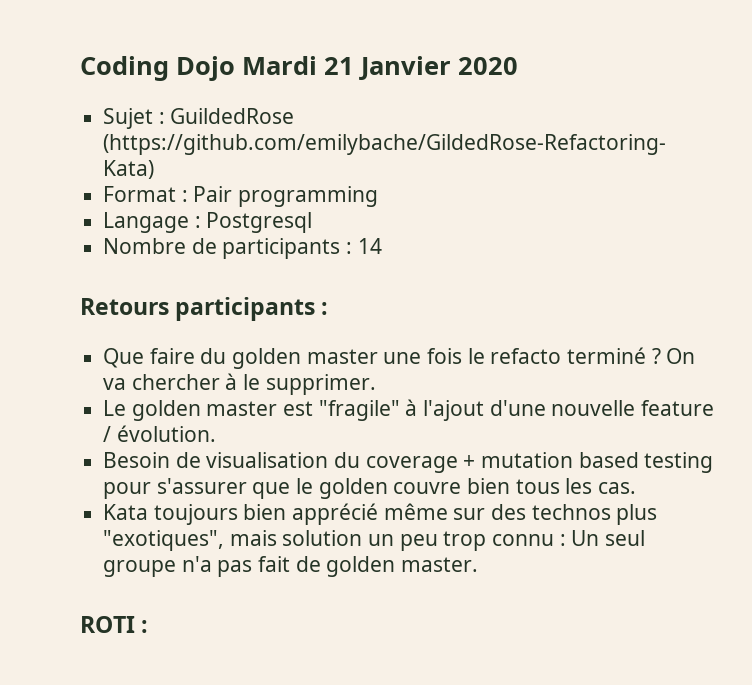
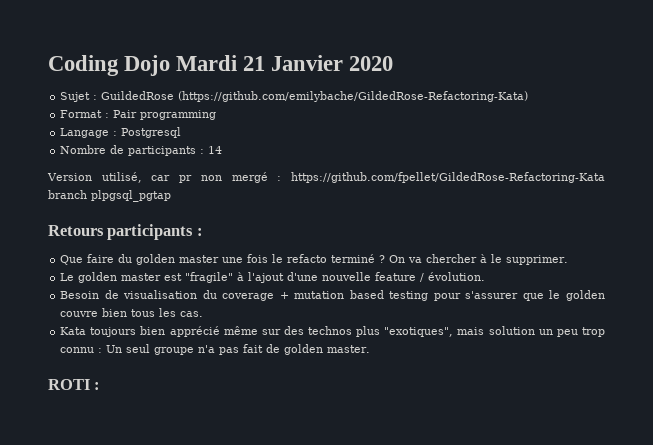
(382, 246) none -> [47,172,605,183] [48,190,171,202] // Version utilisé, car pr non mergé : https://github.com/fpellet/GildedRose-Refactoring-Kata branch plpgsql_pgtap

